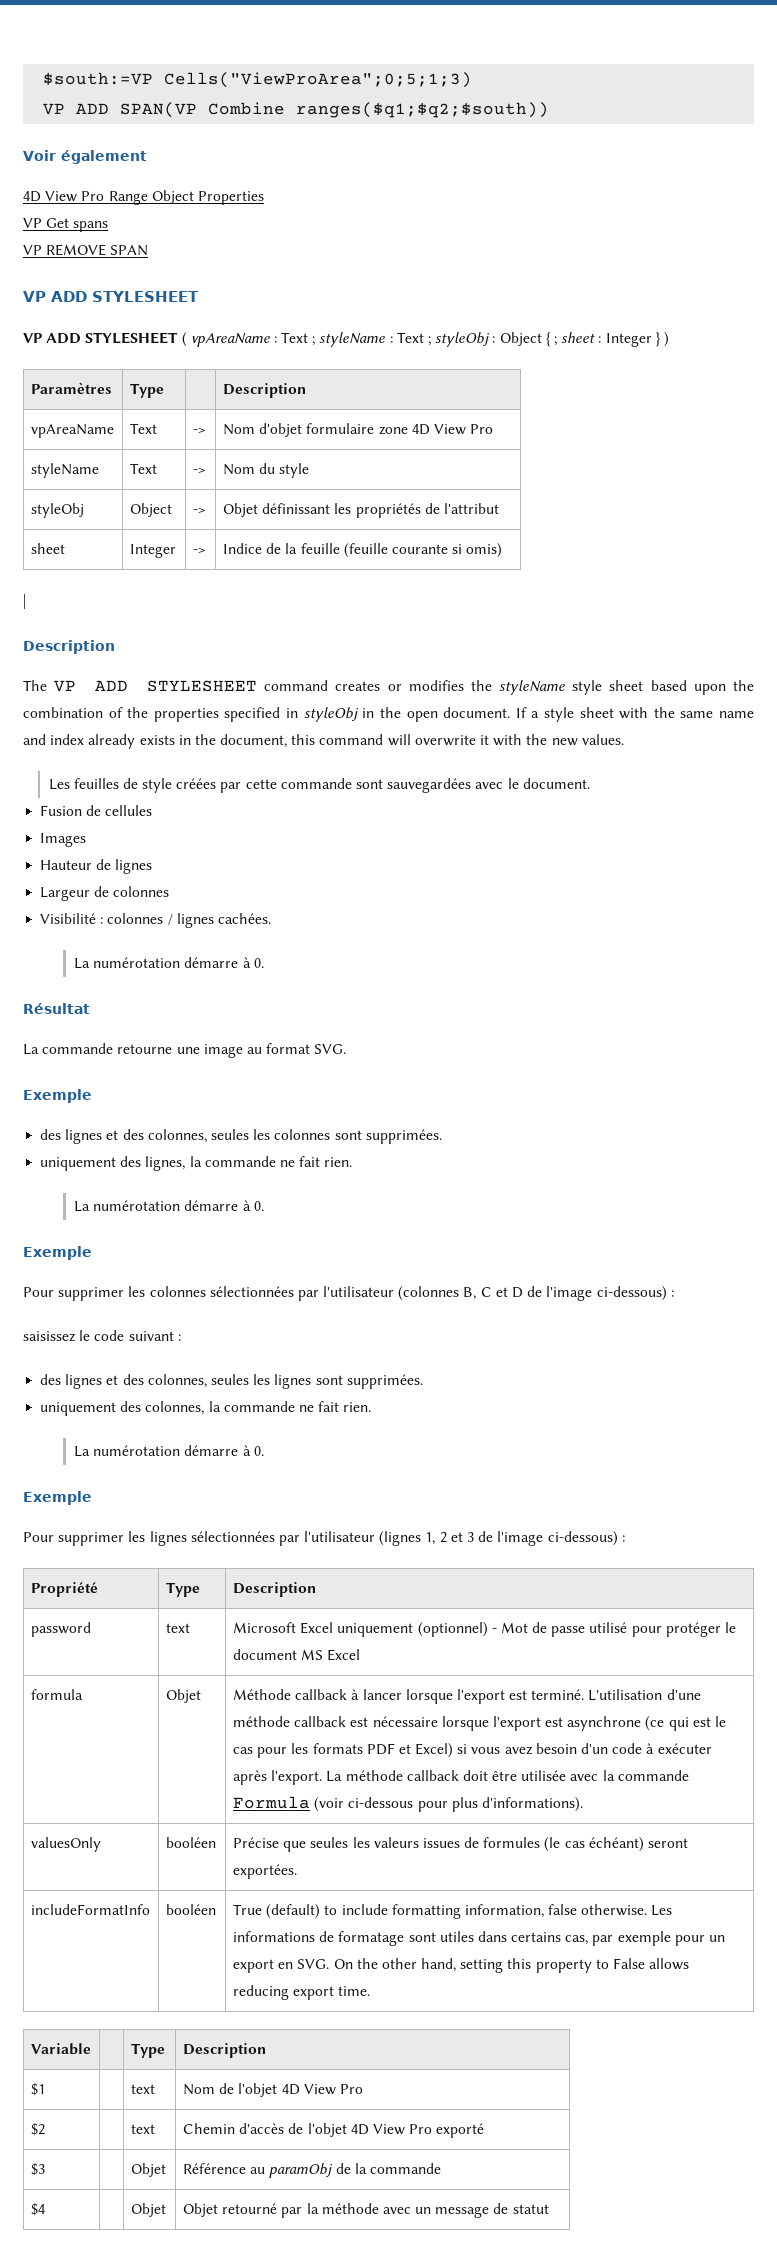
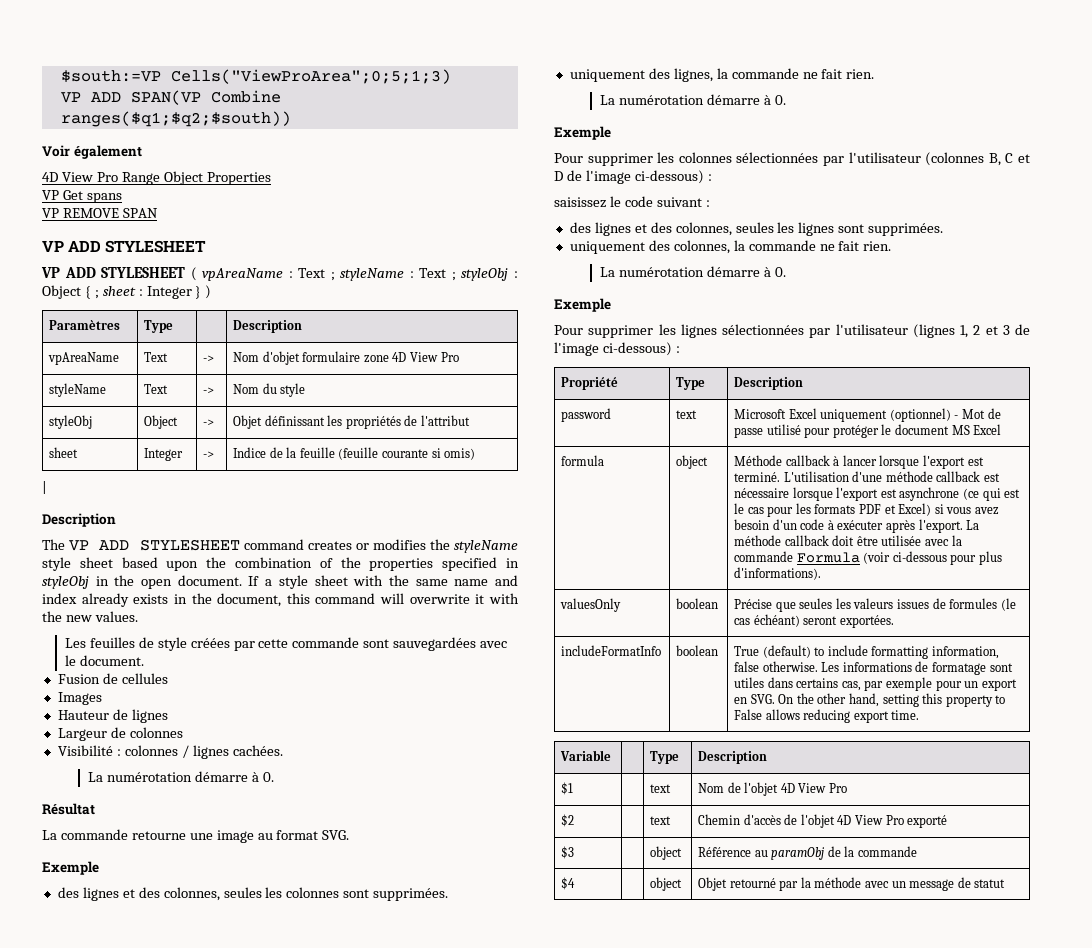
[165,1689,201,1703] Objet -> [676,455,709,469] object
[165,1837,216,1848] booléen -> [676,598,719,609] boolean
[165,1904,216,1915] booléen -> [676,645,719,656] boolean
[130,2163,166,2177] Objet -> [650,846,683,860] object
[130,2203,166,2217] Objet -> [650,877,683,891] object

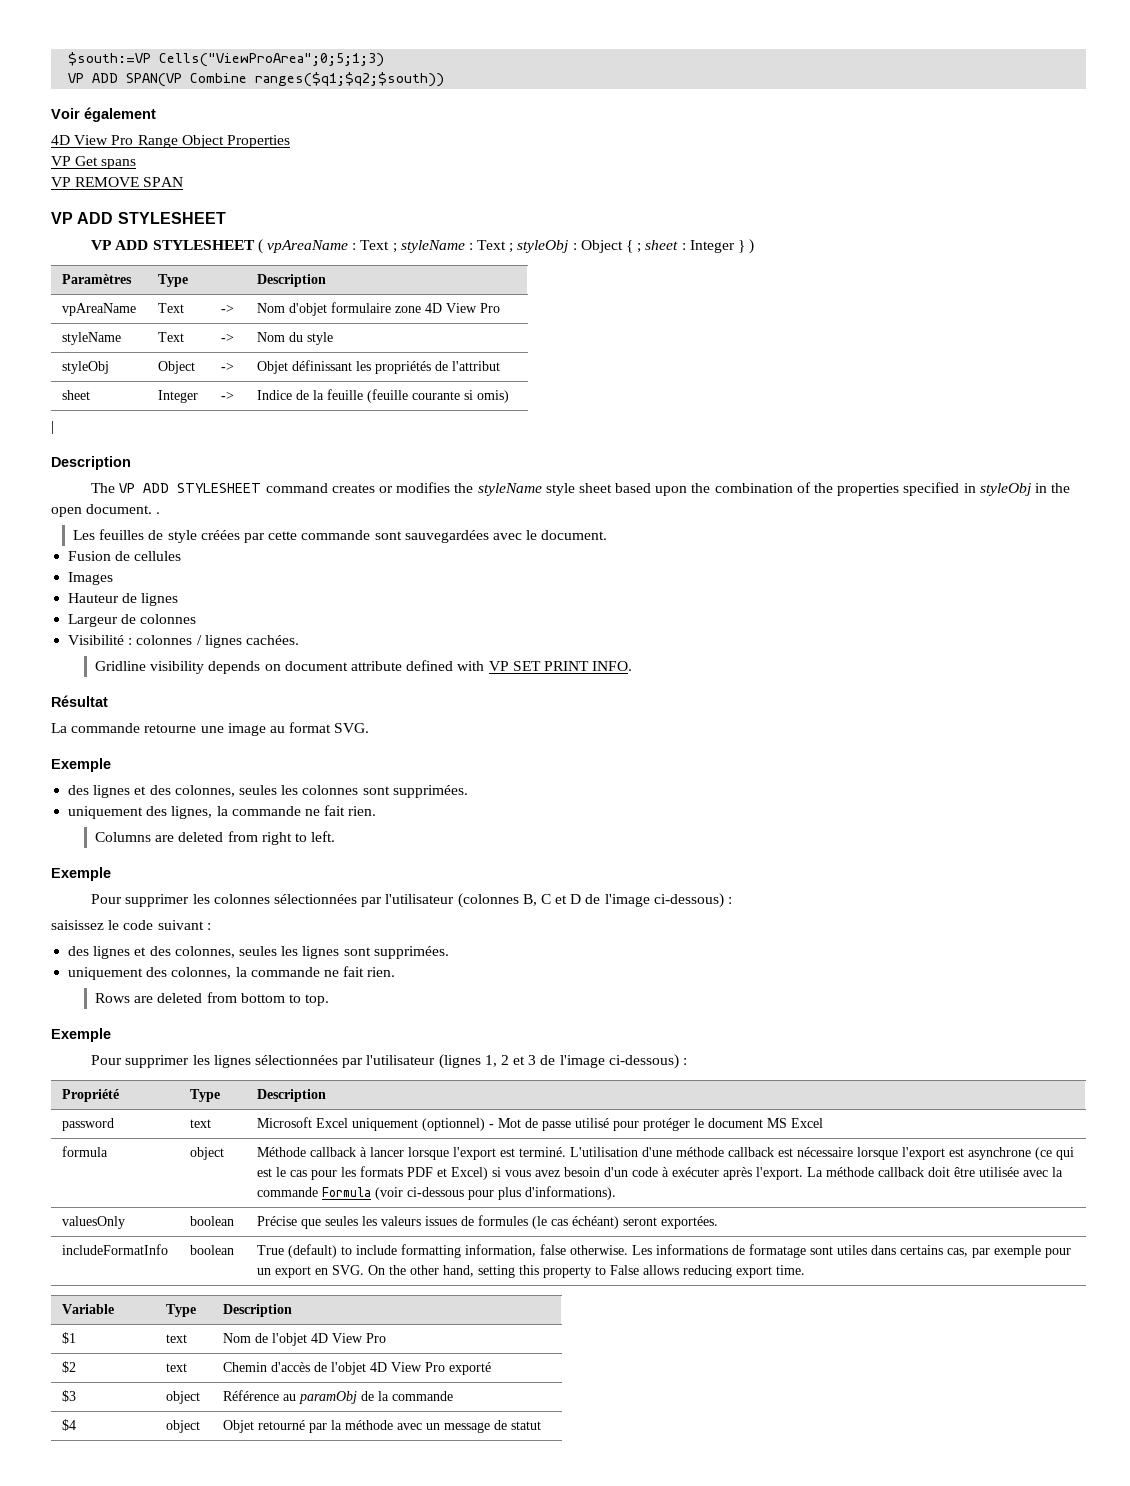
[248,575,518,589] [42,593,519,607] [42,611,138,622] If a style sheet with the same name and index already exists in the document, this command will overwrite it with the new values. -> [156,512,161,514] .
[87,771,274,782] La numérotation démarre à 0. -> [95,660,633,674] Gridline visibility depends on document attribute defined with VP SET PRINT INFO.
[599,94,786,105] La numérotation démarre à 0. -> [95,831,336,845] Columns are deleted from right to left.
[599,266,786,277] La numérotation démarre à 0. -> [95,992,330,1006] Rows are deleted from bottom to top.

